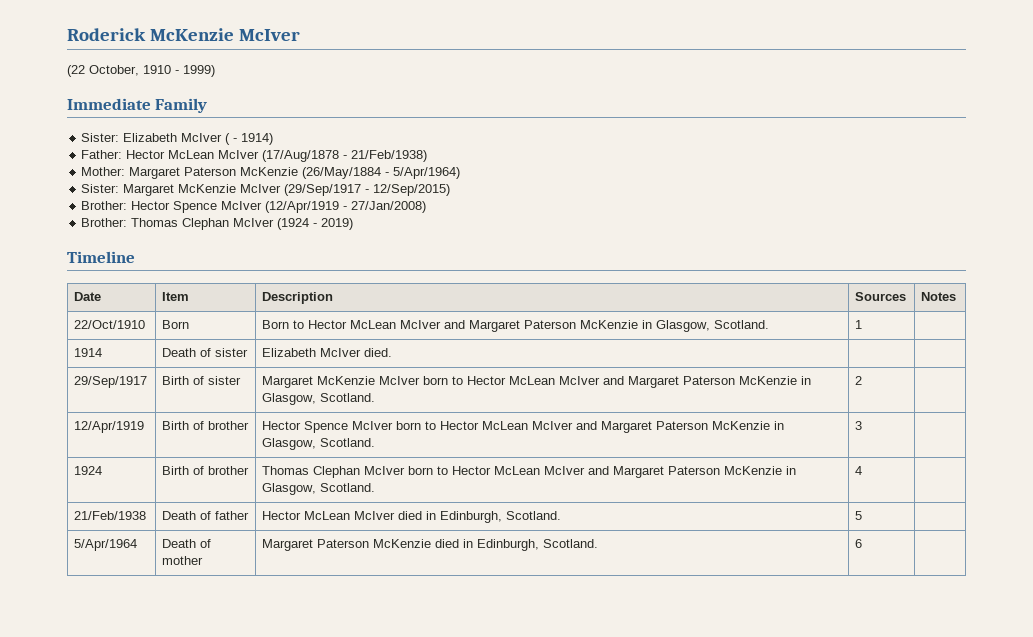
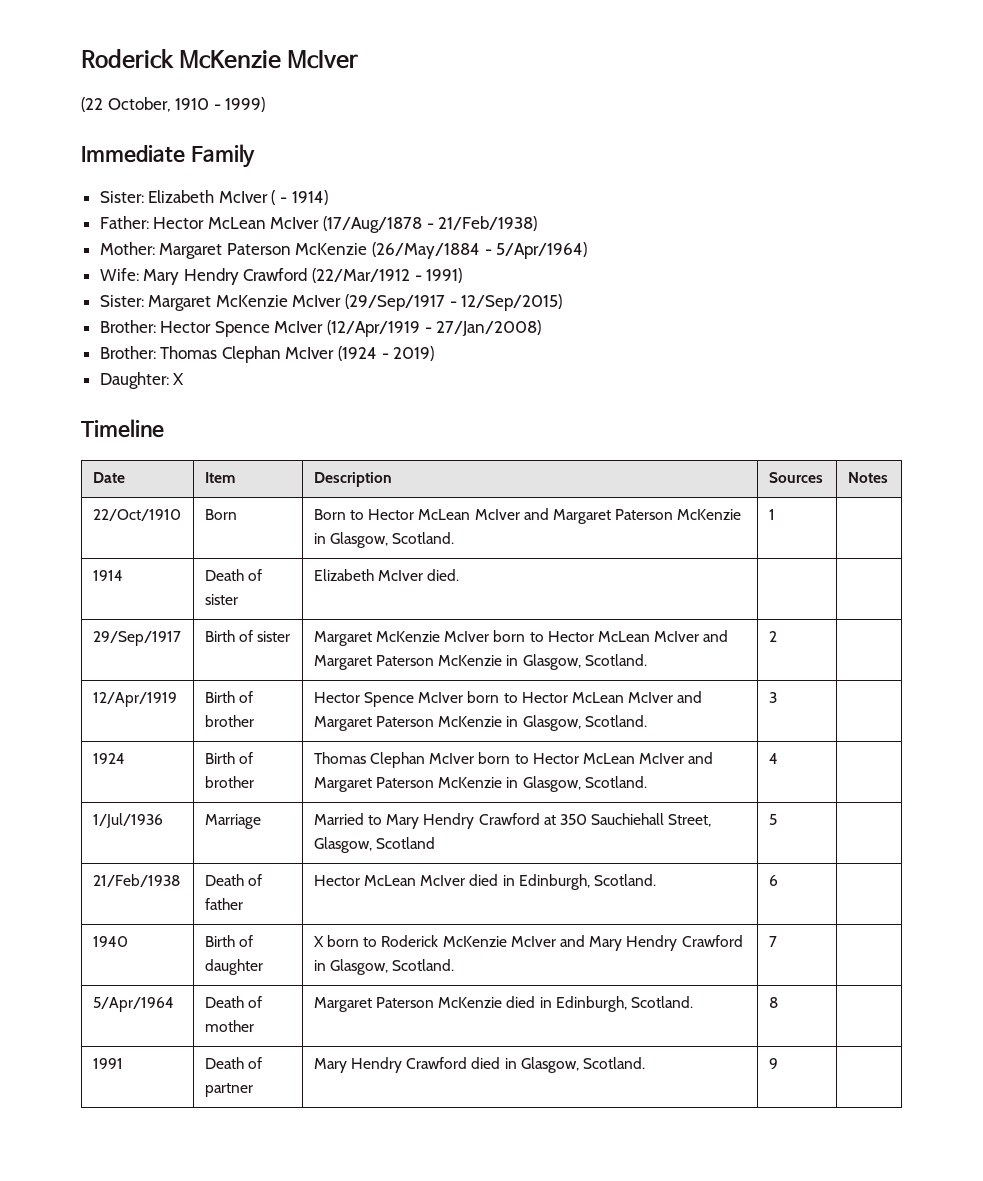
(461, 173) none -> [99,268,463,285] // Wife: Mary Hendry Crawford (22/Mar/1912 - 1991)
(354, 224) none -> [99,372,185,389] // Daughter: X
(863, 470) none -> [92,813,163,828] [204,814,261,829] [313,813,712,829] [313,837,436,853] [768,814,777,825] // 1/Jul/1936 | Marriage | Married to Mary Hendry Crawford at 350 Sauchiehall Street, Glasgow, Scotland | 5 |
[855,511,863,520] 5 -> [768,875,778,886] [92,936,128,947] [204,935,254,947] [204,959,263,975] [313,935,743,951] [313,959,455,975] [768,936,777,947] 6 | // 1940 | Birth of daughter | X born to Roderick McKenzie McIver and Mary Hendry Crawford in Glasgow, Scotland. | 7
[855,539,863,548] 6 -> [768,997,778,1008] [92,1058,123,1069] [204,1057,263,1069] [204,1083,253,1097] [313,1057,646,1073] [768,1058,778,1069] 8 | // 1991 | Death of partner | Mary Hendry Crawford died in Glasgow, Scotland. | 9

